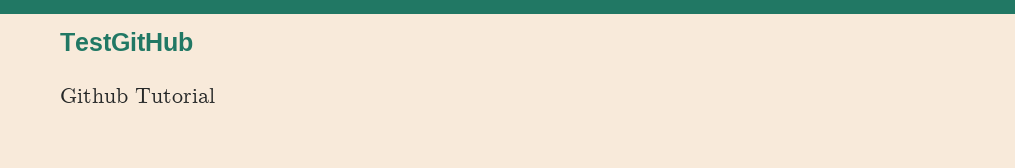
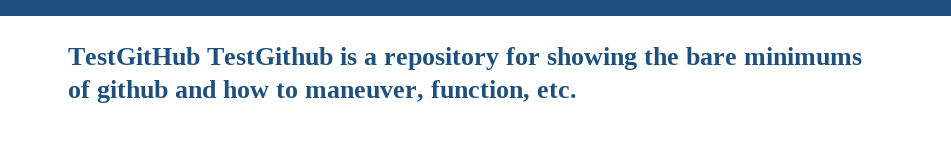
[60,88,215,103] // Github Tutorial -> [207,47,863,70] [68,80,578,103] TestGithub is a repository for showing the bare minimums of github and how to maneuver, function, etc.

